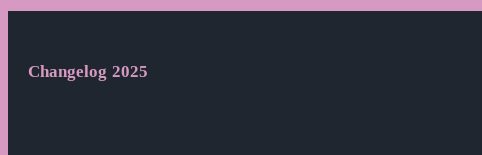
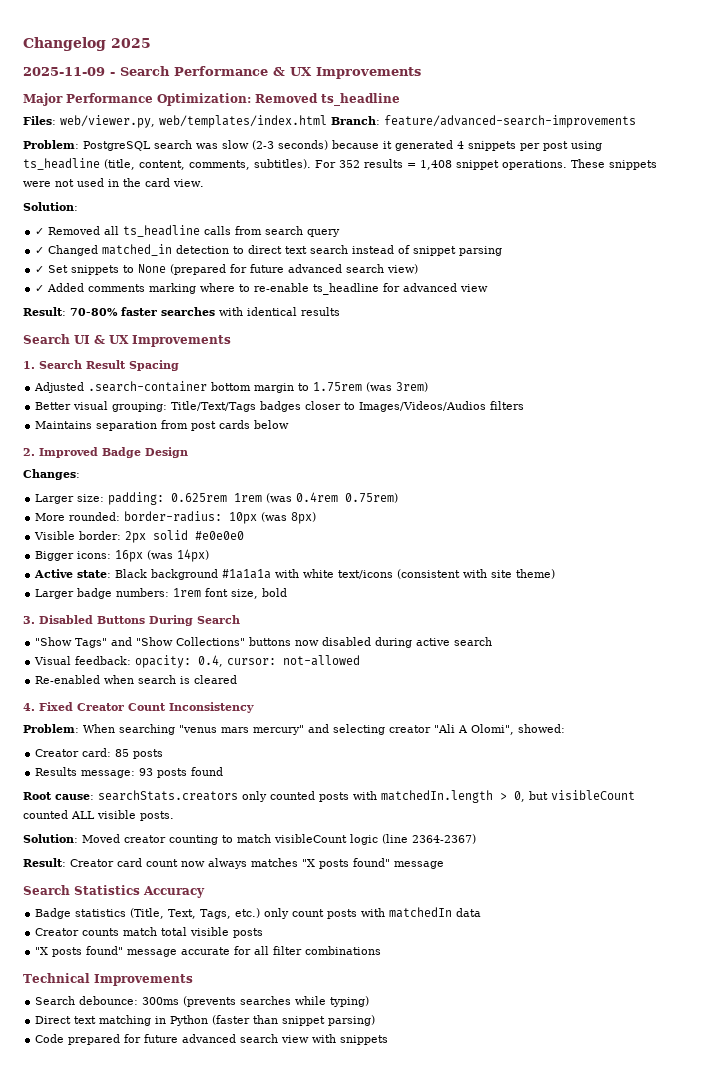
(148, 71) none -> [23,66,421,79] [23,93,400,106] [23,115,636,128] [23,140,602,151] [23,158,657,170] [23,178,204,187] [23,202,78,211] [35,225,341,237] [35,244,503,256] [35,264,419,275] [35,283,489,295] [23,307,340,316] [23,334,231,347] [23,360,179,371] [34,381,429,393] [35,401,525,412] [35,420,290,431] [23,447,188,458] [23,469,80,480] [35,492,399,505] [35,511,317,524] [34,530,245,543] [35,549,210,562] [34,569,556,580] [35,588,288,599] [23,615,240,626] [35,637,493,648] [34,655,361,668] [35,675,238,684] [23,702,254,713] [23,724,565,735] [35,748,164,759] [35,767,224,778] [23,790,635,803] [23,810,174,821] [23,834,476,845] [23,858,444,869] [23,885,205,898] [35,907,482,919] [35,927,264,938] [35,946,382,957] [23,973,193,986] [35,996,370,1007] [35,1015,376,1026] [35,1034,389,1045] // 2025-11-09 - Search Performance & UX Improvements // Major Performance Optimization: Removed ts_headline // Files: web/viewer.py, web/templates/index.html Branch: feature/advanced-search-improvements // Problem: PostgreSQL search was slow (2-3 seconds) because it generated 4 snippets per post using ts_headline (title, content, comments, subtitles). For 352 results = 1,408 snippet operations. These snippets were not used in the card view. // Solution: // ✓ Removed all ts_headline calls from search query // ✓ Changed matched_in detection to direct text search instead of snippet parsing // ✓ Set snippets to None (prepared for future advanced search view) // ✓ Added comments marking where to re-enable ts_headline for advanced view // Result: 70-80% faster searches with identical results // Search UI & UX Improvements // 1. Search Result Spacing // Adjusted .search-container bottom margin to 1.75rem (was 3rem) // Better visual grouping: Title/Text/Tags badges closer to Images/Videos/Audios filters // Maintains separation from post cards below // 2. Improved Badge Design // Changes: // Larger size: padding: 0.625rem 1rem (was 0.4rem 0.75rem) // More rounded: border-radius: 10px (was 8px) // Visible border: 2px solid #e0e0e0 // Bigger icons: 16px (was 14px) // Active state: Black background #1a1a1a with white text/icons (consistent with site theme) // Larger badge numbers: 1rem font size, bold // 3. Disabled Buttons During Search // "Show Tags" and "Show Collections" buttons now disabled during active search // Visual feedback: opacity: 0.4, cursor: not-allowed // Re-enabled when search is cleared // 4. Fixed Creator Count Inconsistency // Problem: When searching "venus mars mercury" and selecting creator "Ali A Olomi", showed: // Creator card: 85 posts // Results message: 93 posts found // Root cause: searchStats.creators only counted posts with matchedIn.length > 0, but visibleCount counted ALL visible posts. // Solution: Moved creator counting to match visibleCount logic (line 2364-2367) // Result: Creator card count now always matches "X posts found" message // Search Statistics Accuracy // Badge statistics (Title, Text, Tags, etc.) only count posts with matchedIn data // Creator counts match total visible posts // "X posts found" message accurate for all filter combinations // Technical Improvements // Search debounce: 300ms (prevents searches while typing) // Direct text matching in Python (faster than snippet parsing) // Code prepared for future advanced search view with snippets

